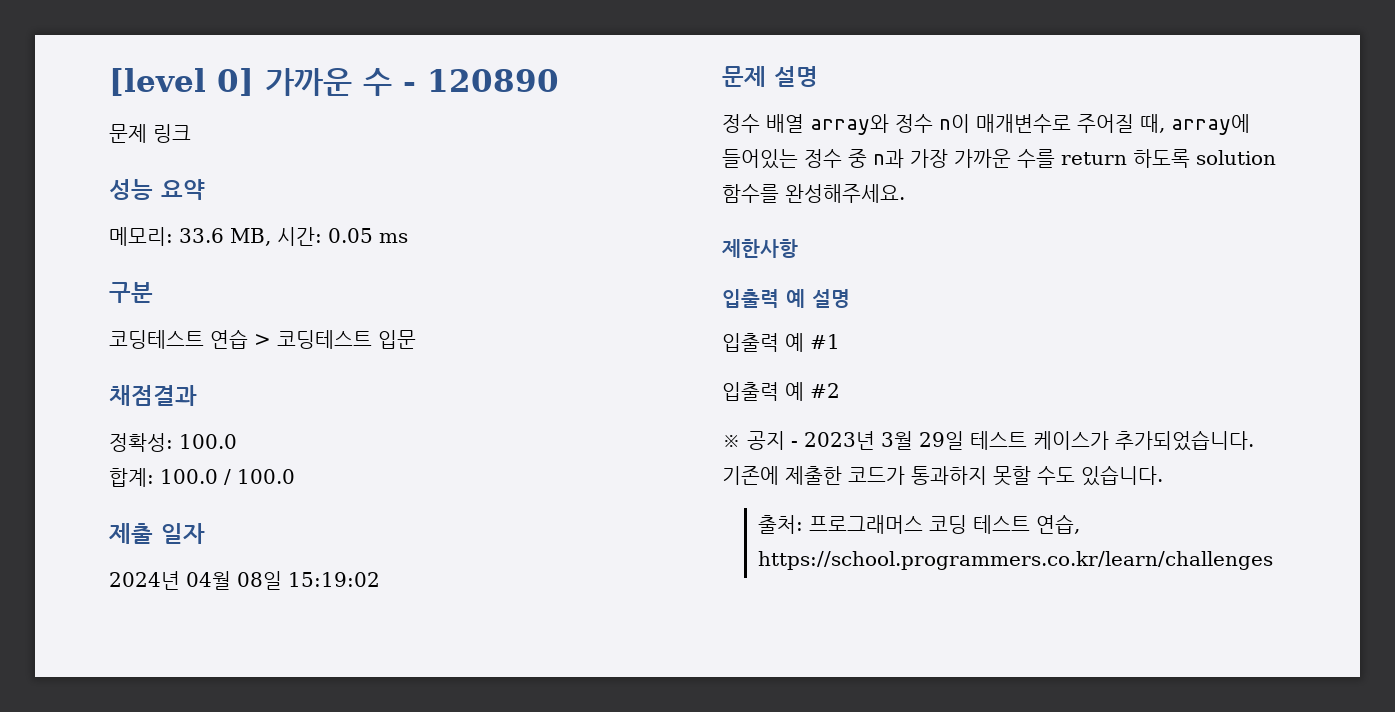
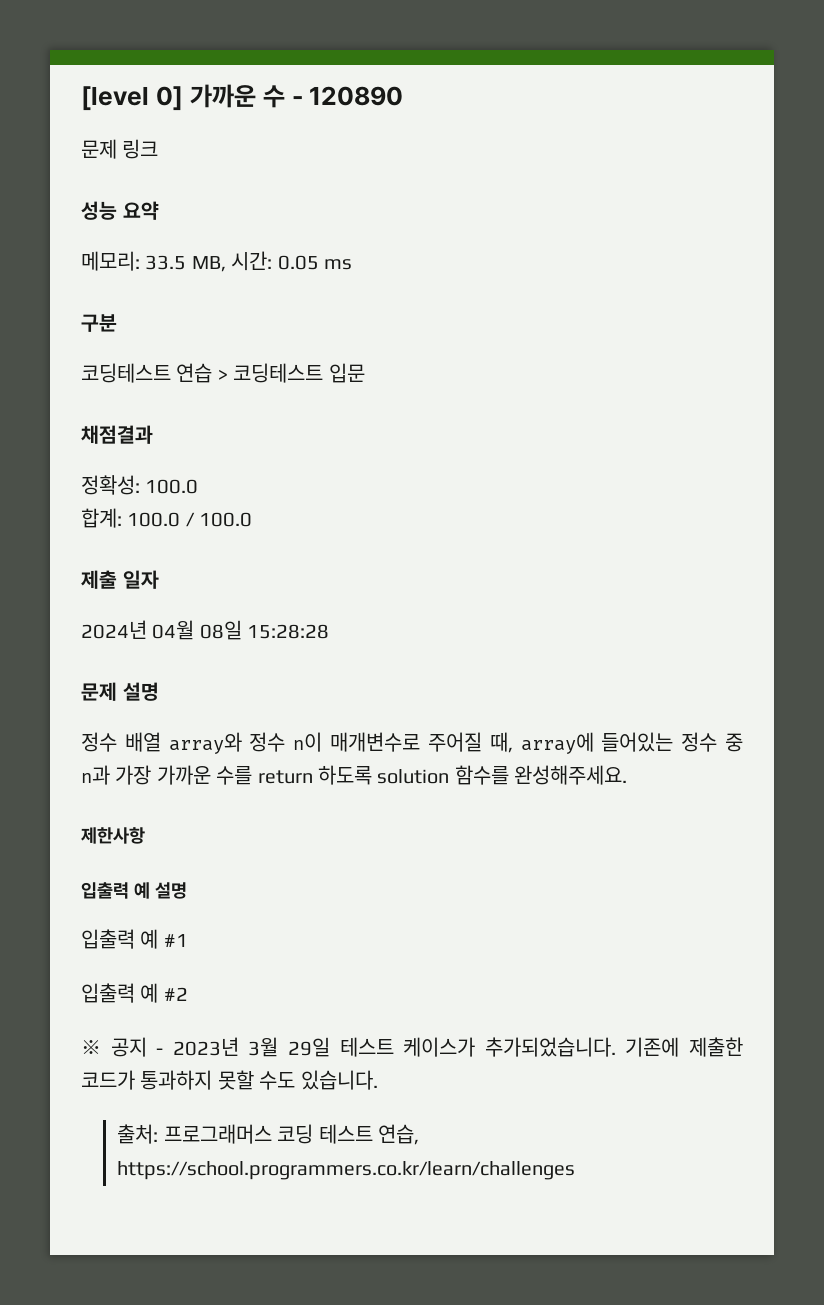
[179,228,224,243] 33.6 -> [145,255,187,270] 33.5
[288,572,380,587] 15:19:02 -> [247,624,330,639] 15:28:28

